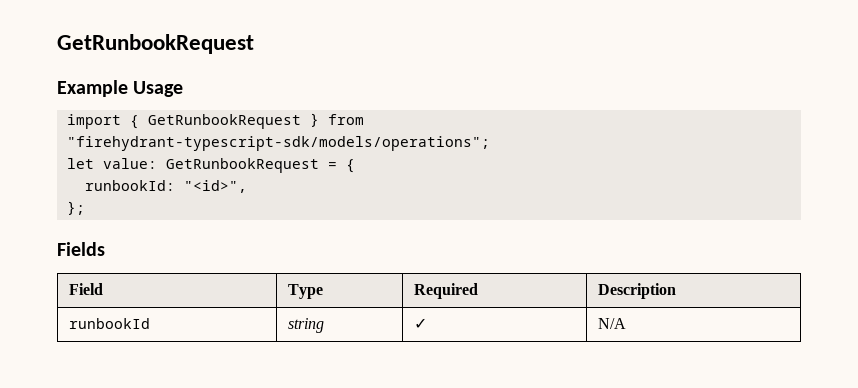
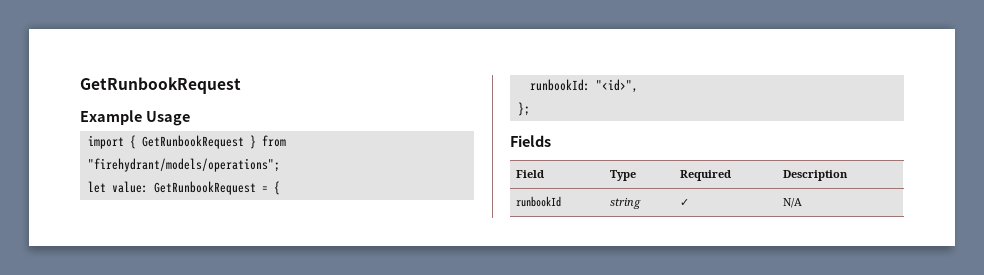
[66,136,490,151] "firehydrant-typescript-sdk/models/operations"; -> [87,158,280,172] "firehydrant/models/operations";

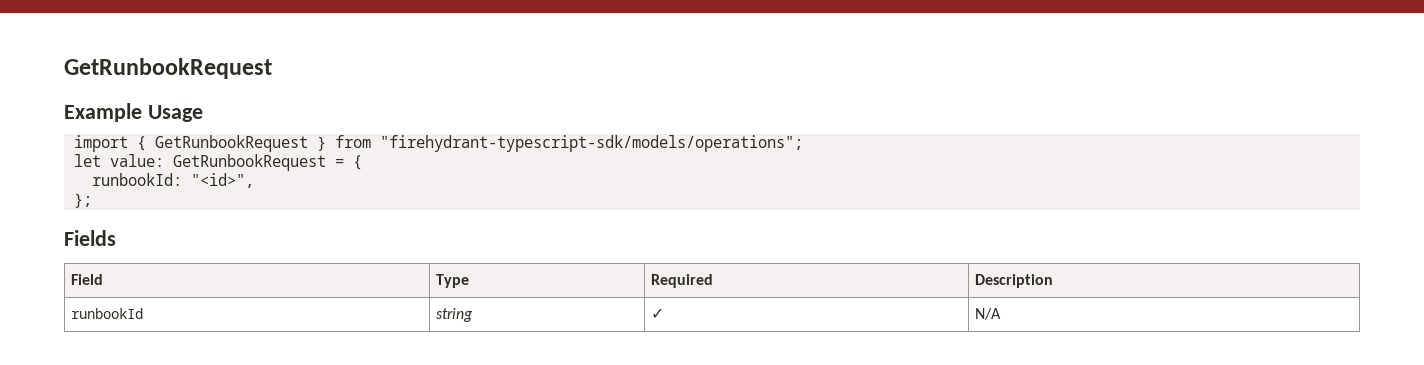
[87,158,280,172] "firehydrant/models/operations"; -> [380,135,804,152] "firehydrant-typescript-sdk/models/operations";

